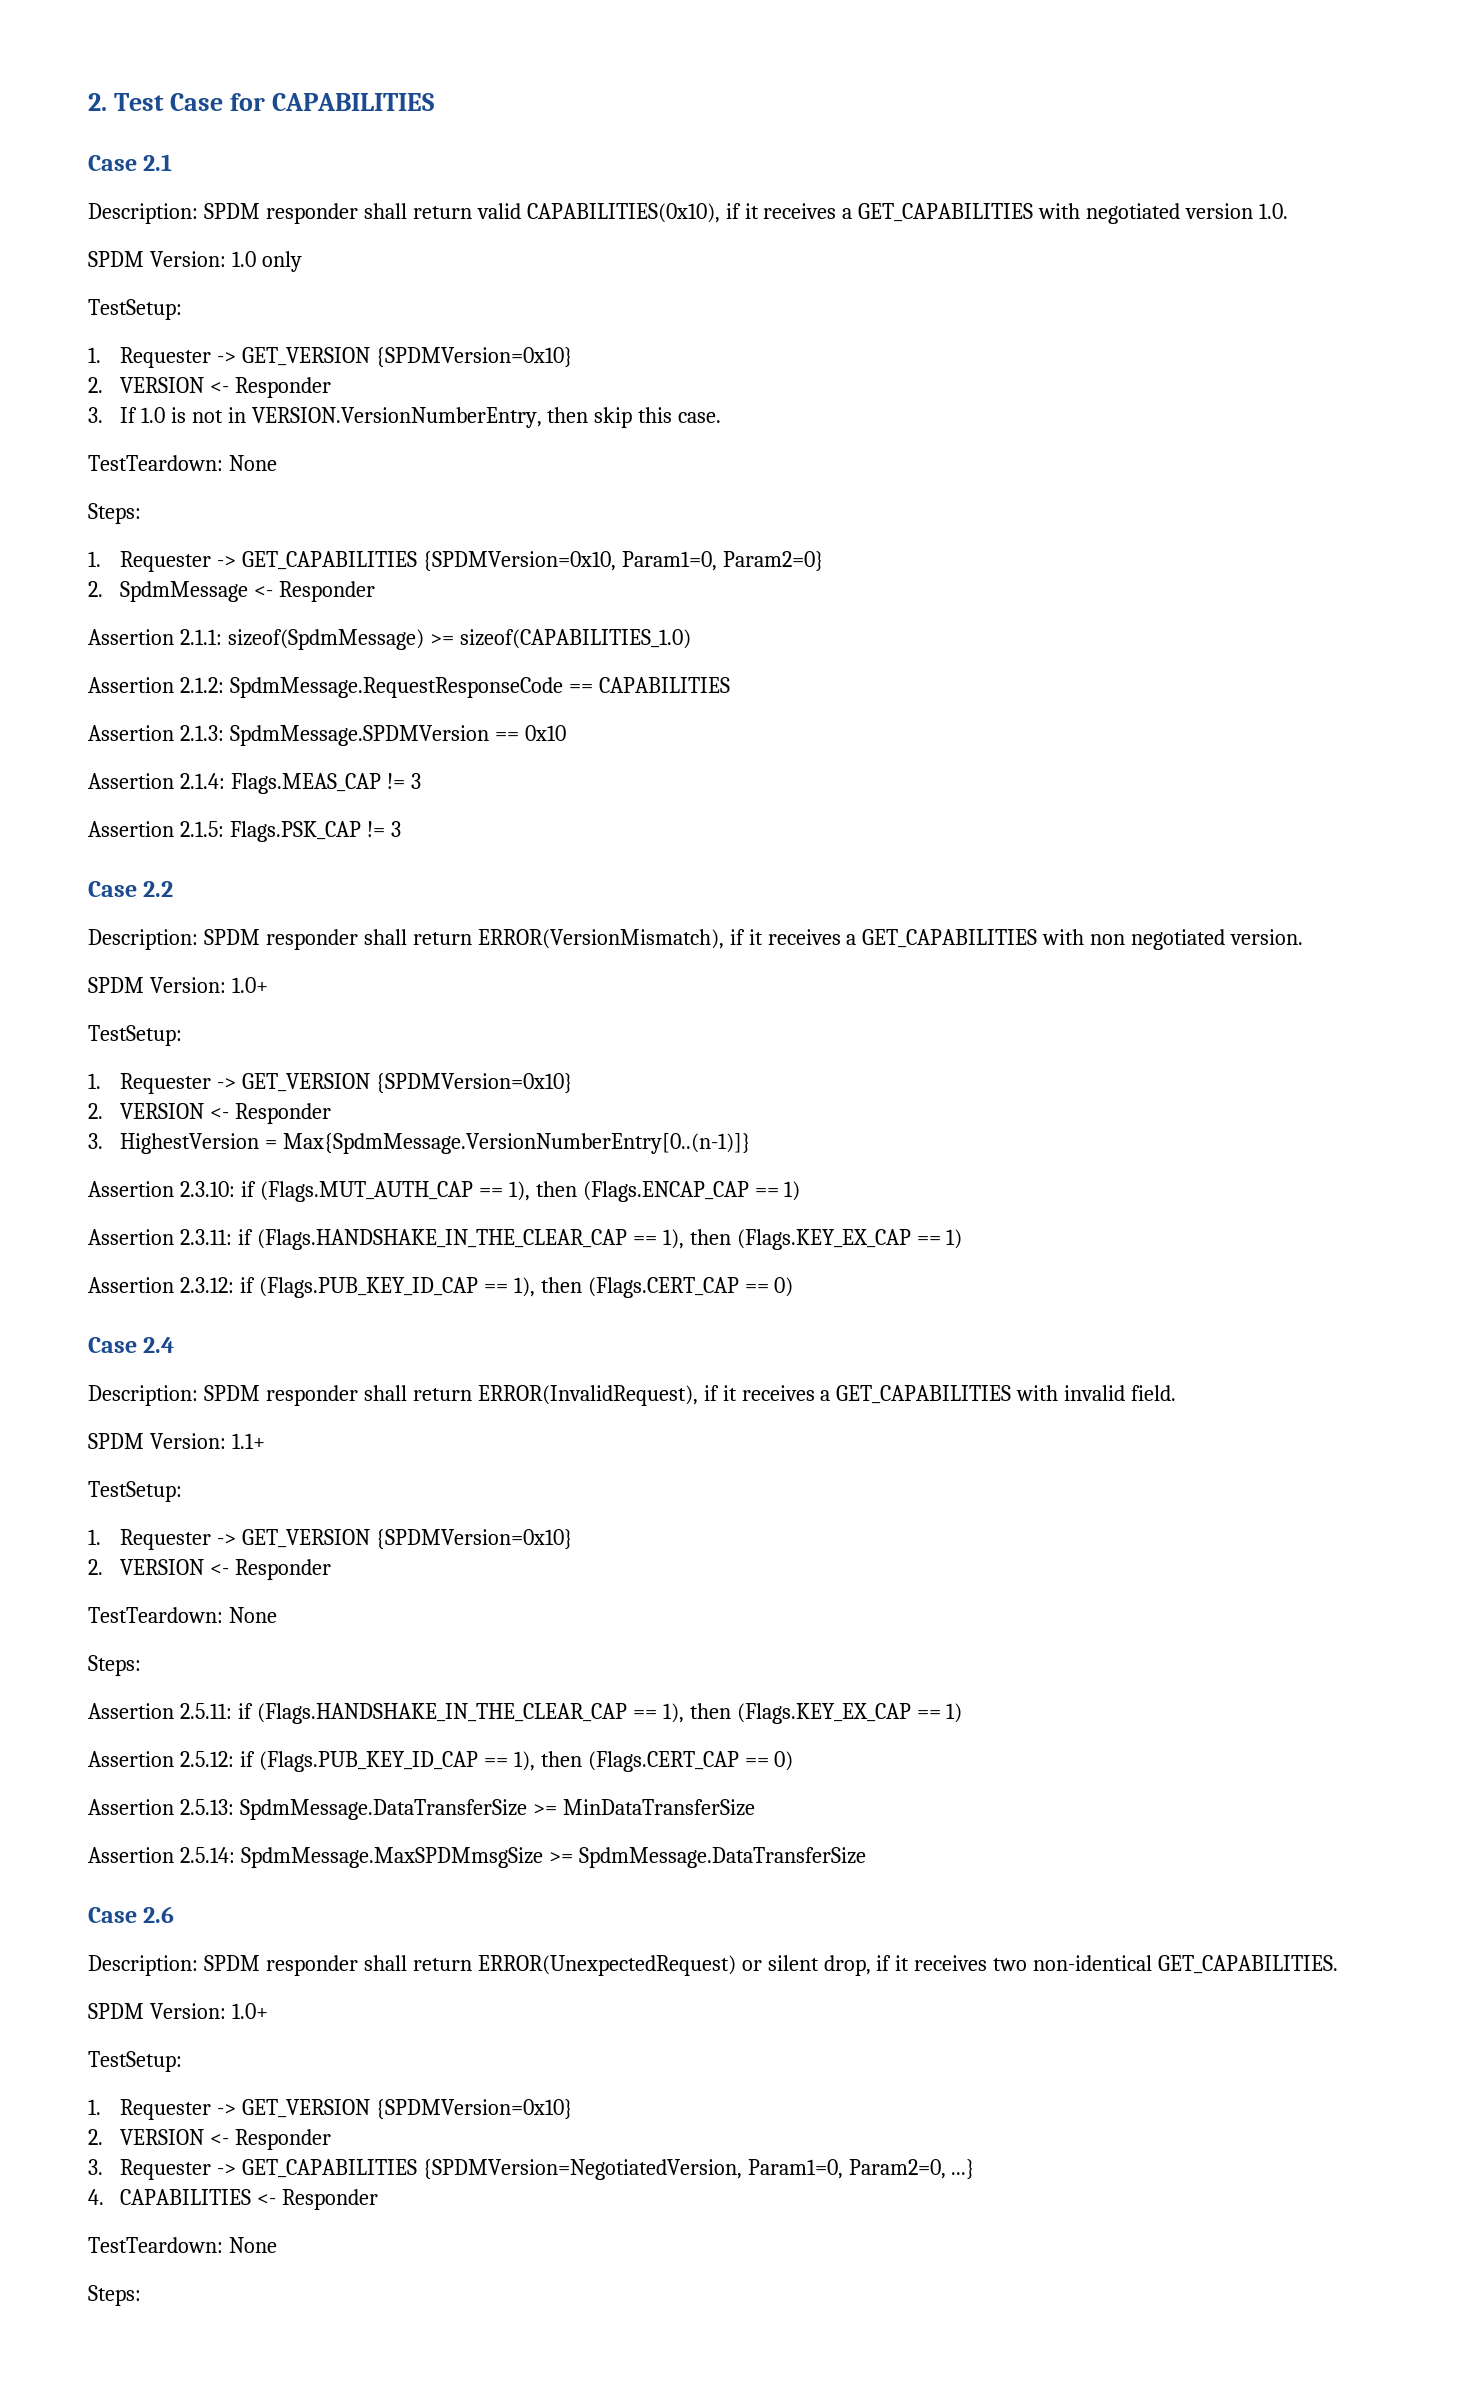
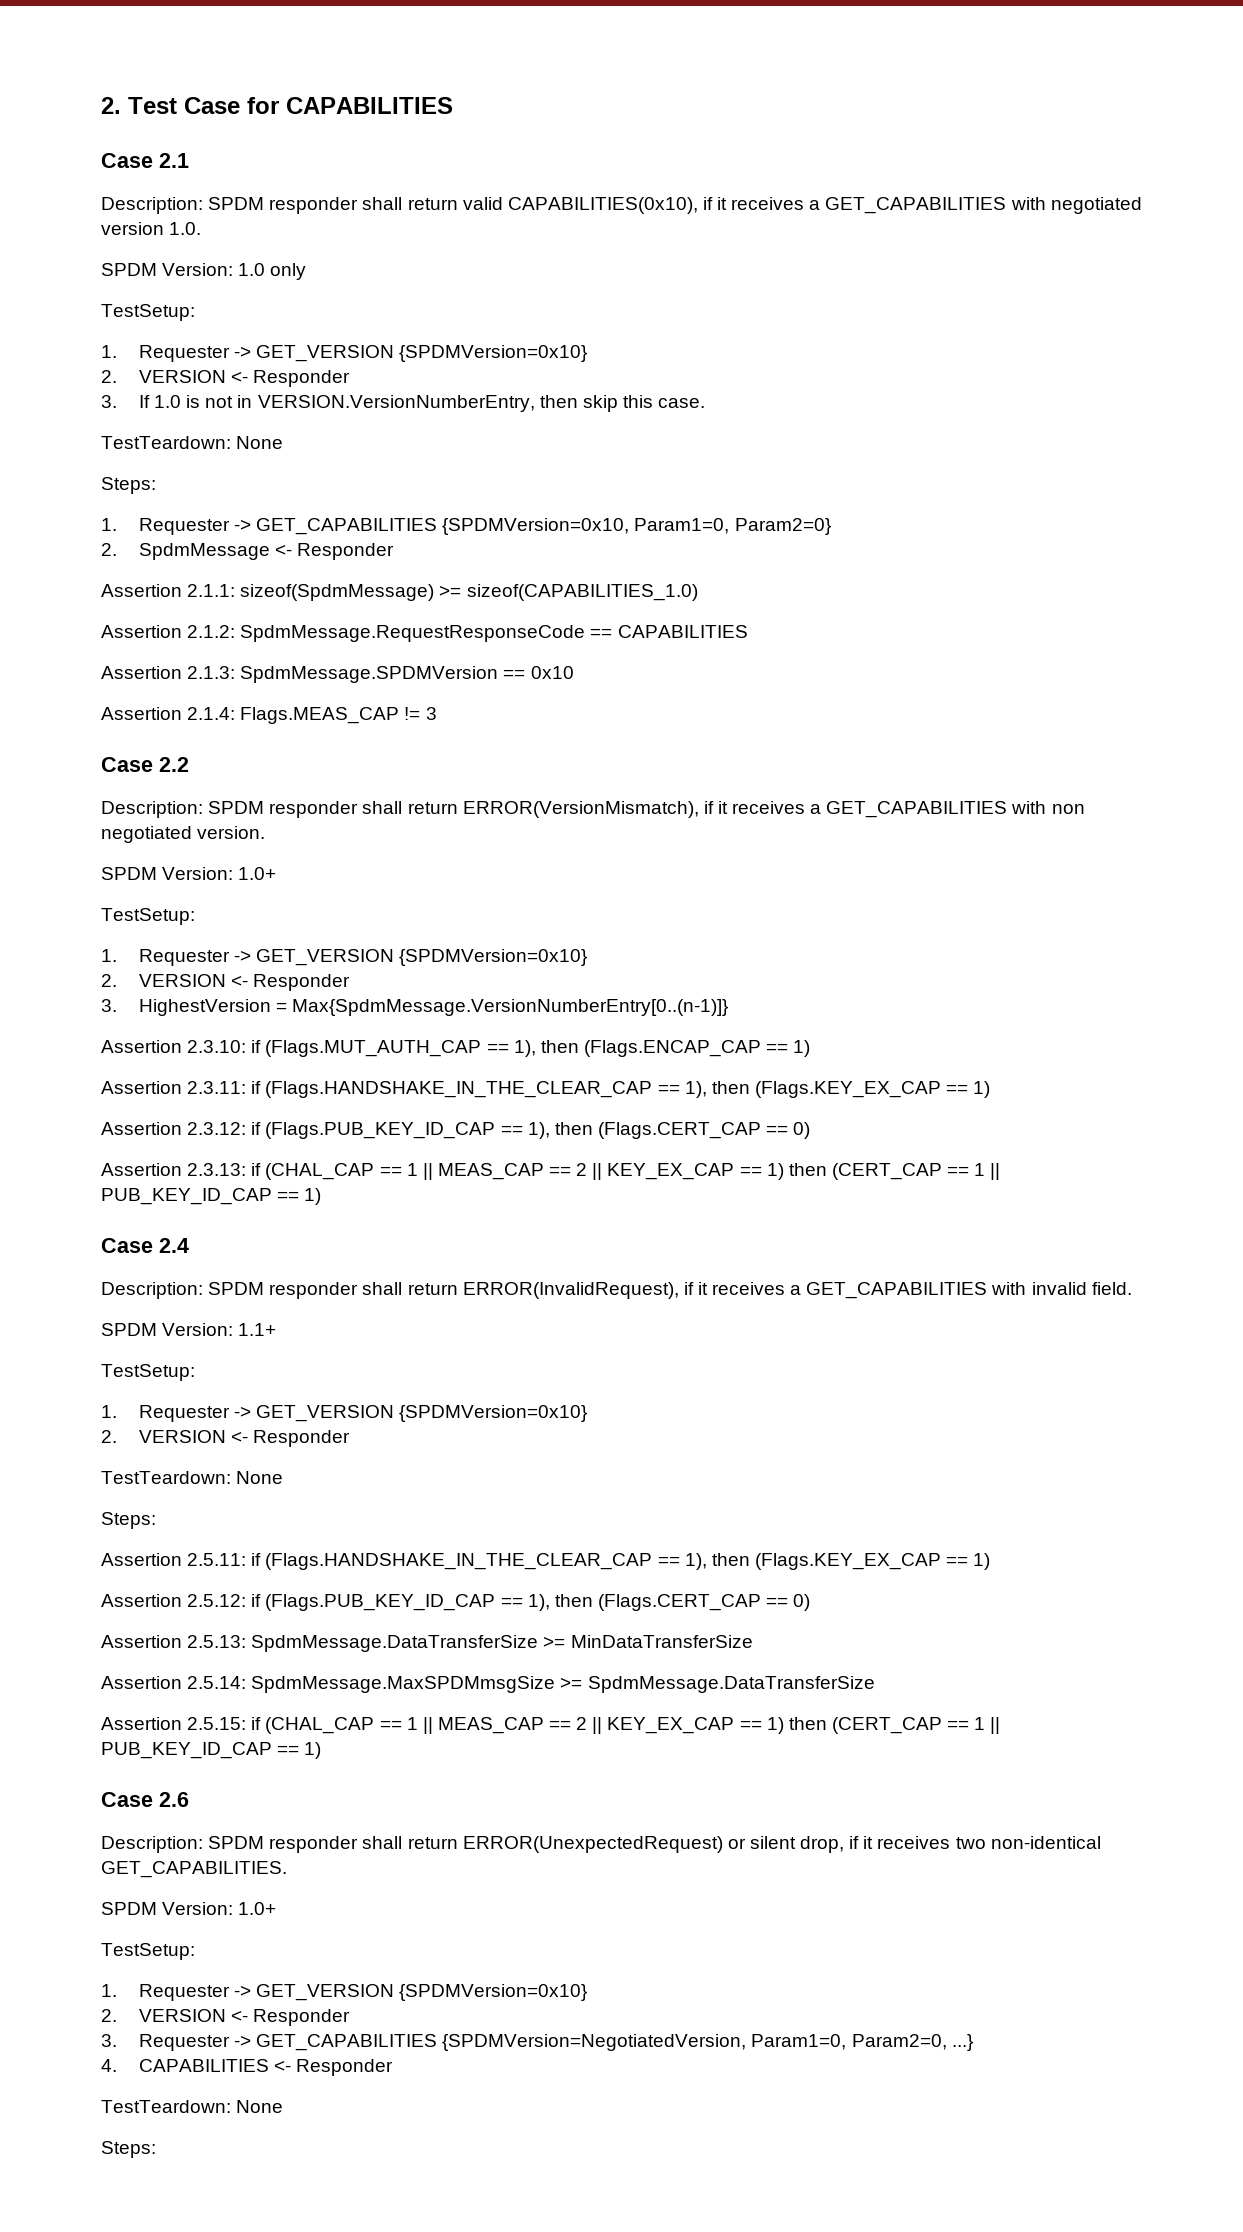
[88,821,401,842] // Assertion 2.1.5: Flags.PSK_CAP != 3 -> (437, 713) none
(794, 1287) none -> [101,1163,1001,1180] [101,1188,322,1205] // Assertion 2.3.13: if (CHAL_CAP == 1 || MEAS_CAP == 2 || KEY_EX_CAP == 1) then (CERT_CAP == 1 || PUB_KEY_ID_CAP == 1)
(866, 1857) none -> [101,1717,1001,1734] [101,1742,322,1759] // Assertion 2.5.15: if (CHAL_CAP == 1 || MEAS_CAP == 2 || KEY_EX_CAP == 1) then (CERT_CAP == 1 || PUB_KEY_ID_CAP == 1)

